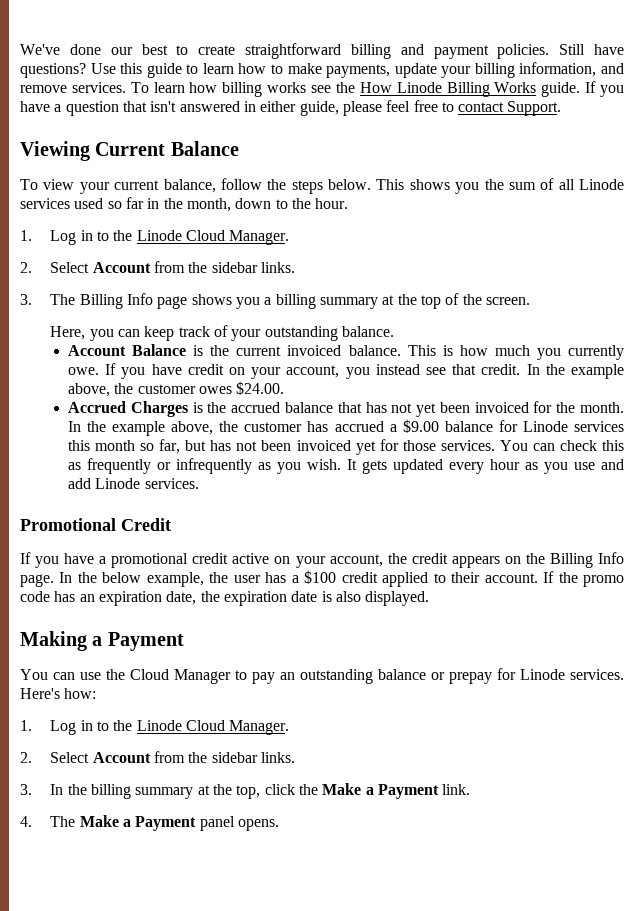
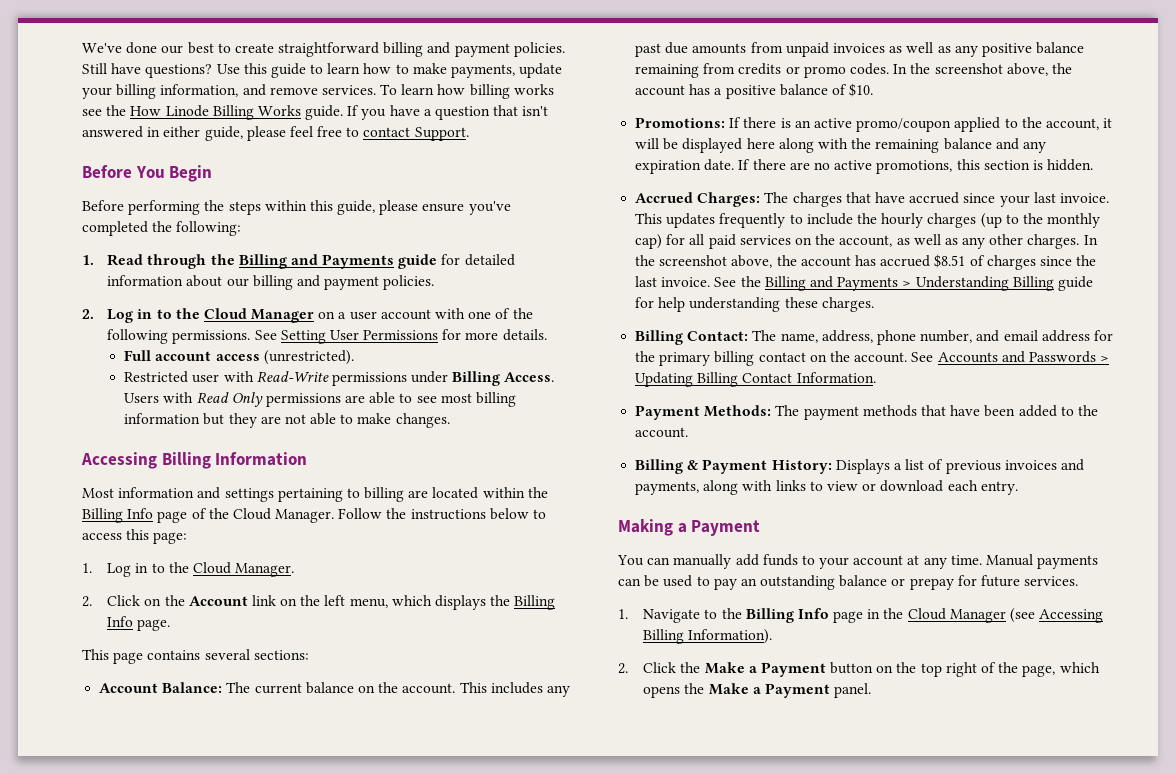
[20,141,239,161] [20,178,624,194] [20,197,349,212] [20,230,290,245] [20,261,296,273] [20,293,530,309] [50,325,394,341] [68,344,624,360] [68,363,625,379] [68,381,285,397] [68,401,624,417] [68,419,624,436] [68,439,624,455] [68,458,625,474] [68,478,199,489] [20,518,171,531] [20,552,624,568] [20,570,624,587] [20,591,430,606] Viewing Current Balance // To view your current balance, follow the steps below. This shows you the sum of all Linode services used so far in the month, down to the hour. // 1. Log in to the Linode Cloud Manager. // 2. Select Account from the sidebar links. // 3. The Billing Info page shows you a billing summary at the top of the screen. // Here, you can keep track of your outstanding balance. // Account Balance is the current invoiced balance. This is how much you currently owe. If you have credit on your account, you instead see that credit. In the example above, the customer owes $24.00. // Accrued Charges is the accrued balance that has not yet been invoiced for the month. In the example above, the customer has accrued a $9.00 balance for Linode services this month so far, but has not been invoiced yet for those services. You can check this as frequently or infrequently as you wish. It gets updated every hour as you use and add Linode services. // Promotional Credit // If you have a promotional credit active on your account, the credit appears on the Billing Info page. In the below example, the user has a $100 credit applied to their account. If the promo code has an expiration date, the expiration date is also displayed. -> [82,165,213,182] [82,200,511,215] [82,221,242,236] [82,254,515,269] [107,275,435,290] [82,308,533,323] [107,329,547,344] [124,350,354,365] [124,371,555,386] [124,392,517,407] [124,413,450,428] [81,452,308,469] [82,487,548,502] [82,508,547,523] [82,529,188,544] [82,562,295,577] [82,595,556,610] [107,616,171,631] [82,649,309,664] [99,682,570,697] [635,42,1085,57] [635,63,1072,78] [635,83,874,99] [635,117,1113,132] [635,138,1046,153] [635,159,1094,174] [635,192,1109,207] [635,213,1101,228] [635,234,1098,249] [635,254,1097,270] [635,276,1093,291] [635,297,874,312] [635,330,1113,345] [635,351,1110,366] [635,372,876,387] [635,405,1098,420] [635,427,689,438] [635,459,1084,474] [635,480,1018,495] Before You Begin // Before performing the steps within this guide, please ensure you've completed the following: // 1. Read through the Billing and Payments guide for detailed information about our billing and payment policies. // 2. Log in to the Cloud Manager on a user account with one of the following permissions. See Setting User Permissions for more details. // Full account access (unrestricted). // Restricted user with Read-Write permissions under Billing Access. Users with Read Only permissions are able to see most billing information but they are not able to make changes. // Accessing Billing Information // Most information and settings pertaining to billing are located within the Billing Info page of the Cloud Manager. Follow the instructions below to access this page: // 1. Log in to the Cloud Manager. // 2. Click on the Account link on the left menu, which displays the Billing Info page. // This page contains several sections: // Account Balance: The current balance on the account. This includes any past due amounts from unpaid invoices as well as any positive balance remaining from credits or promo codes. In the screenshot above, the account has a positive balance of $10. // Promotions: If there is an active promo/coupon applied to the account, it will be displayed here along with the remaining balance and any expiration date. If there are no active promotions, this section is hidden. // Accrued Charges: The charges that have accrued since your last invoice. This updates frequently to include the hourly charges (up to the monthly cap) for all paid services on the account, as well as any other charges. In the screenshot above, the account has accrued $8.51 of charges since the last invoice. See the Billing and Payments > Understanding Billing guide for help understanding these charges. // Billing Contact: The name, address, phone number, and email address for the primary billing contact on the account. See Accounts and Passwords > Updating Billing Contact Information. // Payment Methods: The payment methods that have been added to the account. // Billing & Payment History: Displays a list of previous invoices and payments, along with links to view or download each entry.
[80,669,231,684] use the Cloud Manager -> [673,554,1099,569] [618,575,693,587] manually add funds to your account at any time. Manual payments can be used
[520,669,624,680] [20,688,97,699] [20,720,290,735] [20,751,296,763] [20,783,471,799] [20,815,280,831] Linode services. Here's how: // 1. Log in to the Linode Cloud Manager. // 2. Select Account from the sidebar links. // 3. In the billing summary at the top, click the Make a Payment link. // 4. The Make a Payment panel opens. -> [981,575,1079,587] [618,608,1104,623] [643,629,773,644] [618,662,1100,677] [643,683,872,698] future services. // 1. Navigate to the Billing Info page in the Cloud Manager (see Accessing Billing Information). // 2. Click the Make a Payment button on the top right of the page, which opens the Make a Payment panel.

